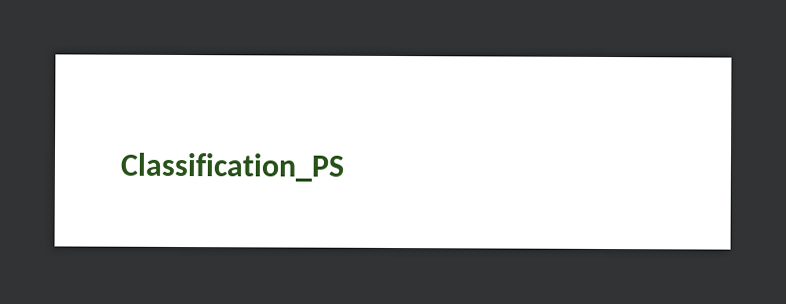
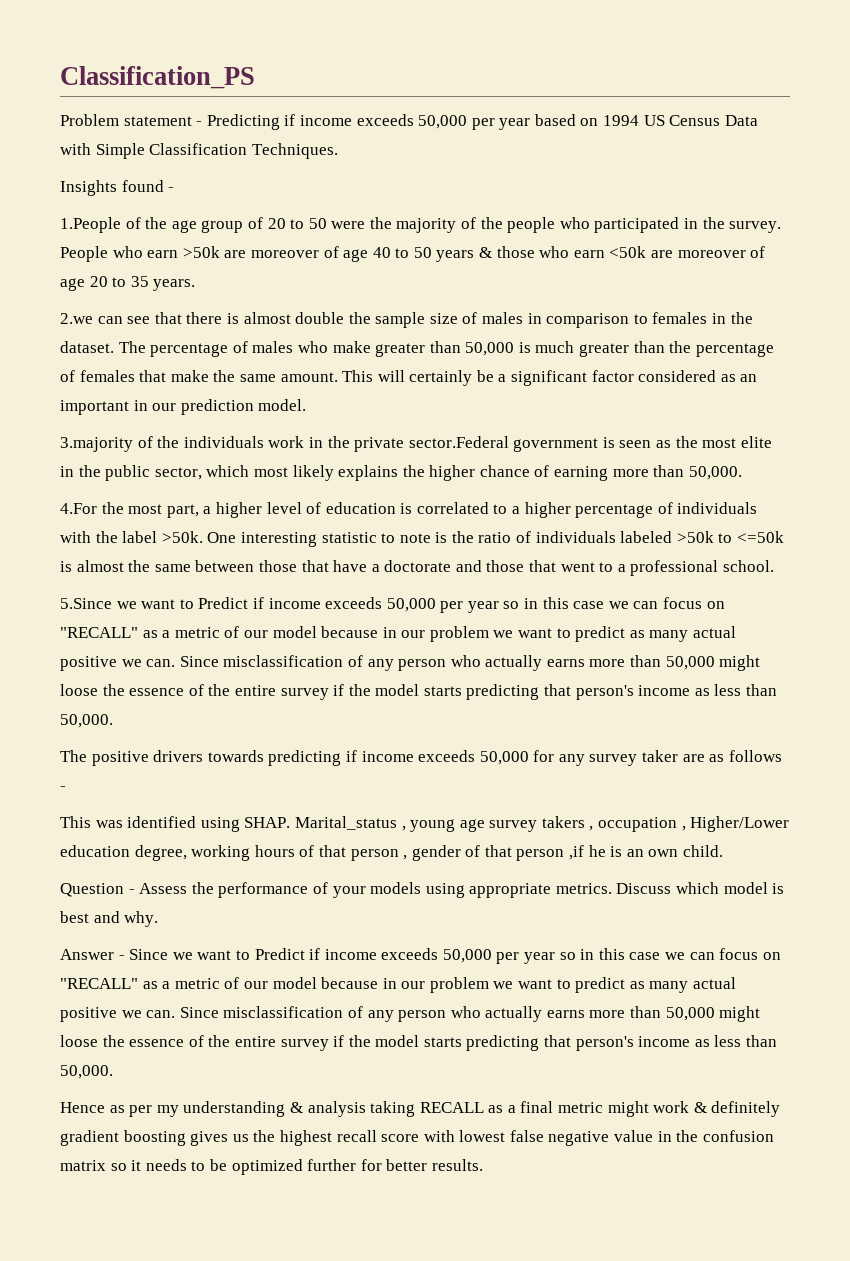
(344, 167) none -> [60,114,758,130] [60,143,338,159] [60,180,175,196] [60,217,782,233] [60,246,766,262] [60,276,196,291] [60,312,753,328] [60,341,774,357] [60,370,758,386] [60,399,307,415] [60,436,772,452] [60,465,742,481] [60,502,758,518] [60,531,785,547] [60,560,775,576] [60,597,725,613] [60,626,737,642] [60,655,761,671] [60,684,778,700] [60,714,113,728] [60,750,782,766] [60,786,66,791] [60,816,790,832] [60,845,724,861] [60,882,785,898] [60,911,159,927] [60,948,781,964] [60,977,737,993] [60,1006,761,1022] [60,1035,778,1051] [60,1065,113,1079] [60,1101,781,1117] [60,1130,774,1146] [60,1159,483,1175] // Problem statement - Predicting if income exceeds 50,000 per year based on 1994 US Census Data with Simple Classification Techniques. // Insights found - // 1.People of the age group of 20 to 50 were the majority of the people who participated in the survey. People who earn >50k are moreover of age 40 to 50 years & those who earn <50k are moreover of age 20 to 35 years. // 2.we can see that there is almost double the sample size of males in comparison to females in the dataset. The percentage of males who make greater than 50,000 is much greater than the percentage of females that make the same amount. This will certainly be a significant factor considered as an important in our prediction model. // 3.majority of the individuals work in the private sector.Federal government is seen as the most elite in the public sector, which most likely explains the higher chance of earning more than 50,000. // 4.For the most part, a higher level of education is correlated to a higher percentage of individuals with the label >50k. One interesting statistic to note is the ratio of individuals labeled >50k to <=50k is almost the same between those that have a doctorate and those that went to a professional school. // 5.Since we want to Predict if income exceeds 50,000 per year so in this case we can focus on "RECALL" as a metric of our model because in our problem we want to predict as many actual positive we can. Since misclassification of any person who actually earns more than 50,000 might loose the essence of the entire survey if the model starts predicting that person's income as less than 50,000. // The positive drivers towards predicting if income exceeds 50,000 for any survey taker are as follows - // This was identified using SHAP. Marital_status , young age survey takers , occupation , Higher/Lower education degree, working hours of that person , gender of that person ,if he is an own child. // Question - Assess the performance of your models using appropriate metrics. Discuss which model is best and why. // Answer - Since we want to Predict if income exceeds 50,000 per year so in this case we can focus on "RECALL" as a metric of our model because in our problem we want to predict as many actual positive we can. Since misclassification of any person who actually earns more than 50,000 might loose the essence of the entire survey if the model starts predicting that person's income as less than 50,000. // Hence as per my understanding & analysis taking RECALL as a final metric might work & definitely gradient boosting gives us the highest recall score with lowest false negative value in the confusion matrix so it needs to be optimized further for better results.

